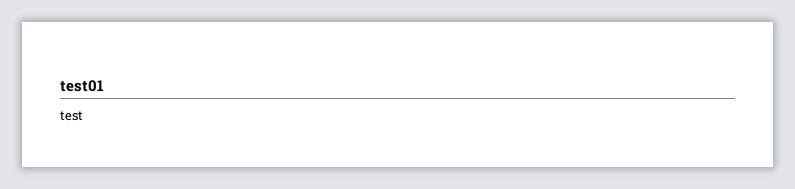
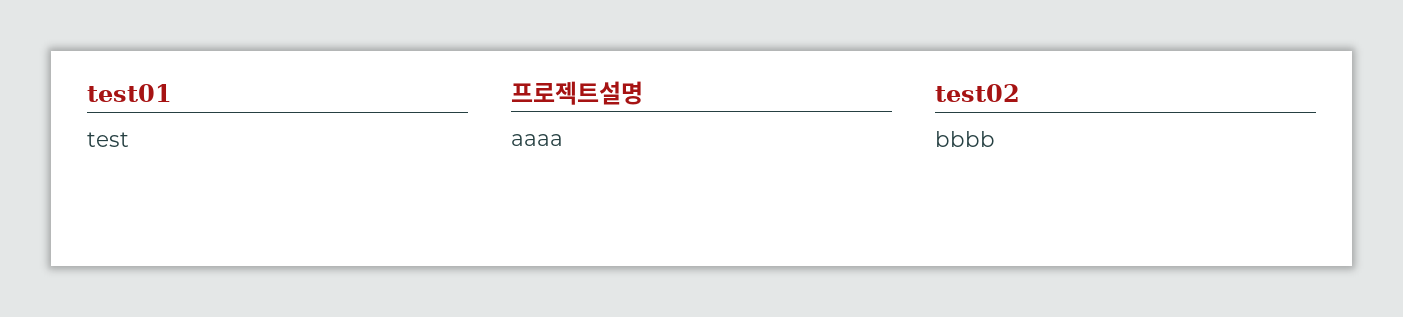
(83, 116) none -> [511,81,643,105] [511,134,563,146] [935,84,1020,102] [935,131,995,147] // 프로젝트설명 // aaaa // test02 // bbbb

